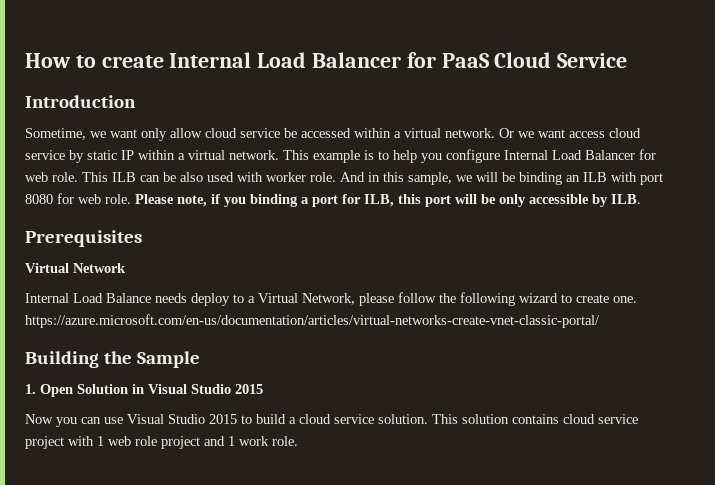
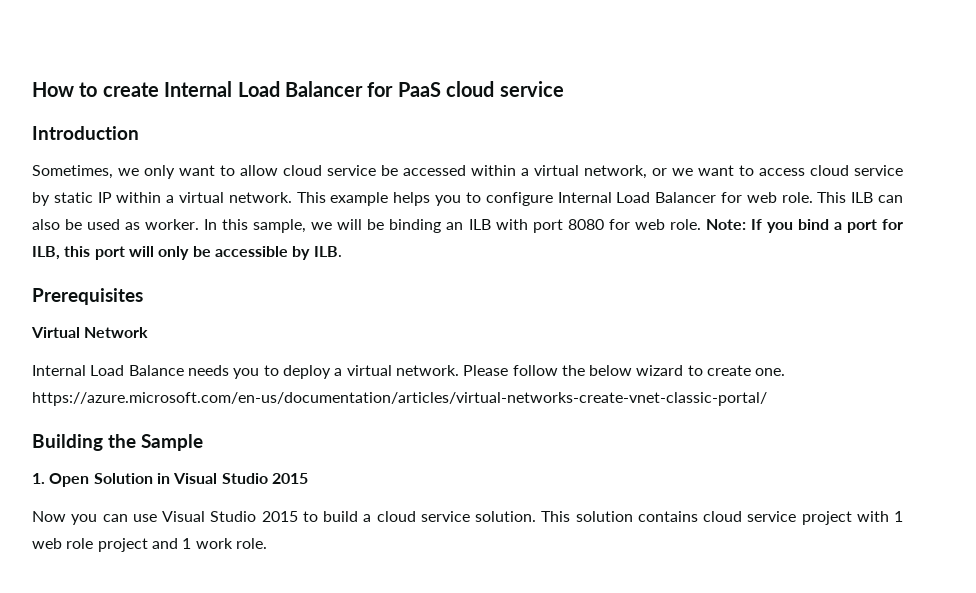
[494,52,628,68] Cloud Service -> [446,81,564,97] cloud service
[25,128,167,141] Sometime, we want only -> [32,165,235,179] Sometimes, we only want to
[445,128,565,138] network. Or we want -> [584,165,754,179] network, or we want to
[364,150,442,163] is to help you -> [393,192,481,206] helps you to
[163,172,380,182] be also used with worker role. And in -> [32,219,218,230] also be used as worker. In
[135,194,298,207] Please note, if you binding -> [705,219,829,233] Note: If you bind
[481,194,526,207] be only -> [158,246,211,260] only be
[191,293,394,306] deploy to a Virtual Network, please -> [233,365,509,379] you to deploy a virtual network. Please
[460,292,515,306] following -> [589,365,633,376] below

